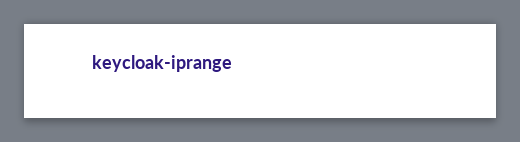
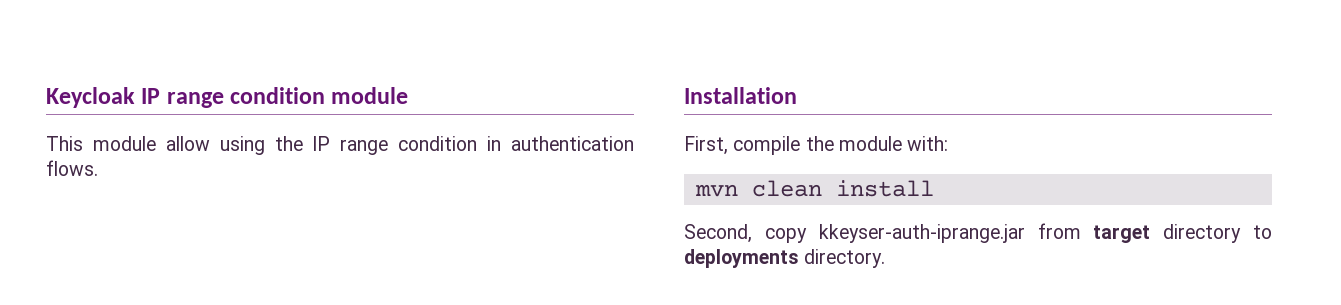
[92,55,232,72] keycloak-iprange -> [46,87,409,108] [46,136,635,155] [46,160,98,176] [684,87,797,104] [684,136,949,155] [694,180,934,197] [684,223,1272,243] [684,249,886,268] Keycloak IP range condition module // This module allow using the IP range condition in authentication flows. // Installation // First, compile the module with: // mvn clean install // Second, copy kkeyser-auth-iprange.jar from target directory to deployments directory.

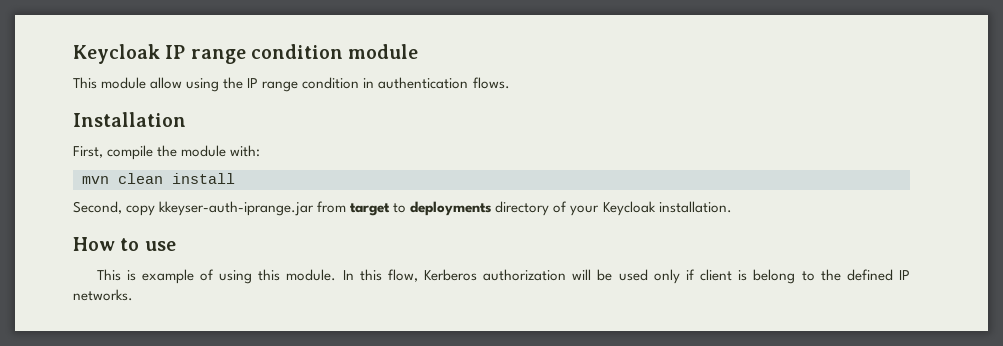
[1163,224,1242,243] directory -> (391, 209) none
[804,249,886,268] directory. -> [495,201,732,216] [73,237,176,251] [96,269,910,284] [73,289,133,301] directory of your Keycloak installation. // How to use // This is example of using this module. In this flow, Kerberos authorization will be used only if client is belong to the defined IP networks.

